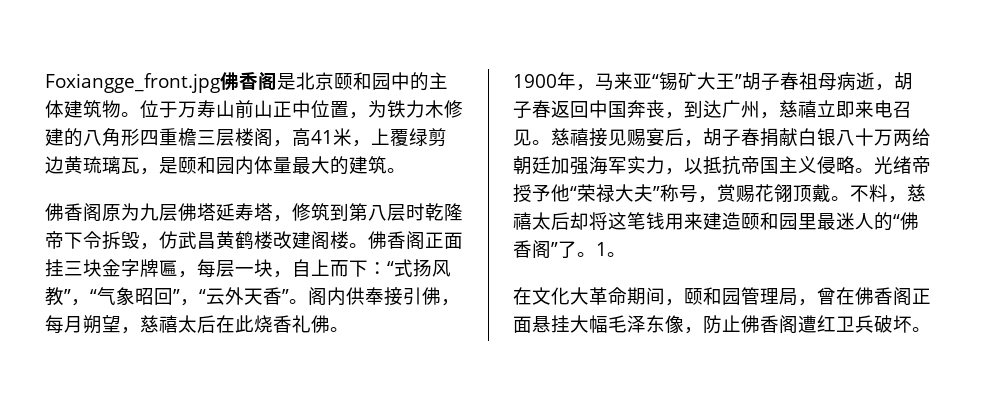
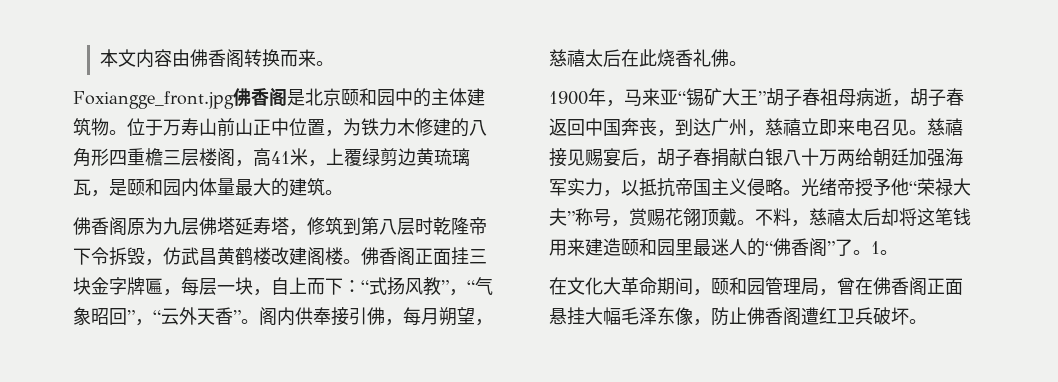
(45, 83) none -> [100,49,335,68] 本文内容由佛香阁转换而来。 //

